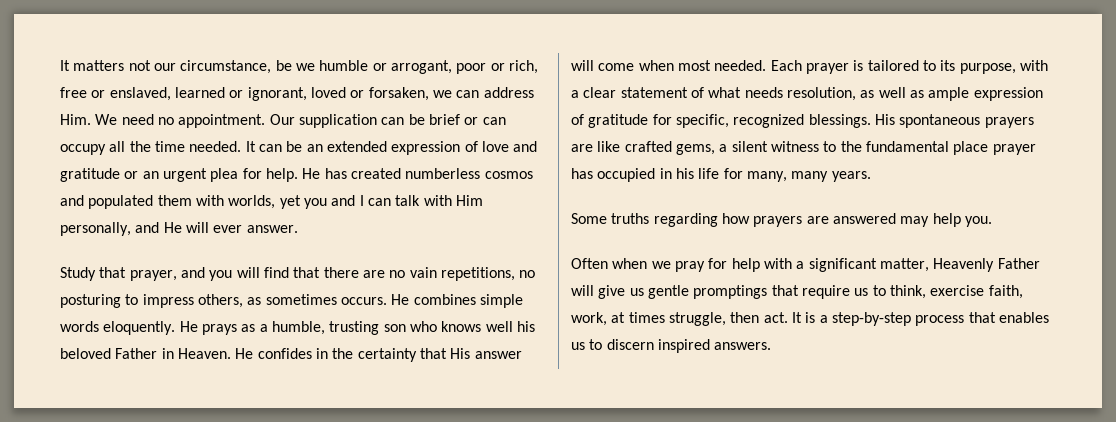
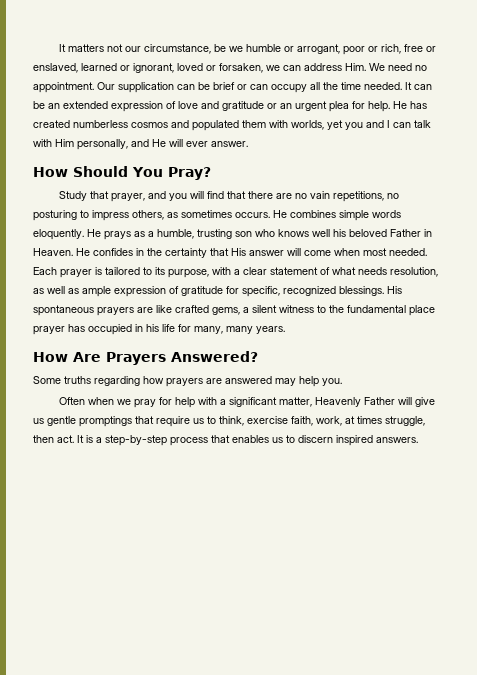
(298, 229) none -> [33,166,211,180] // How Should You Pray?
(871, 176) none -> [33,351,258,365] // How Are Prayers Answered?

